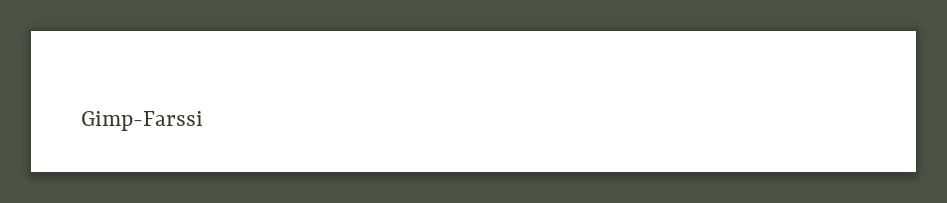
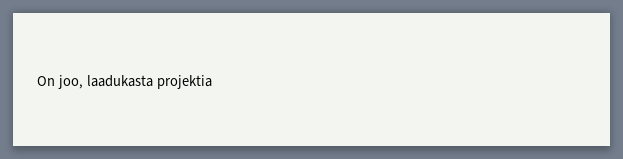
[81,111,203,131] Gimp-Farssi -> [37,75,212,89] On joo, laadukasta projektia

